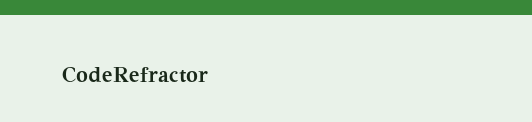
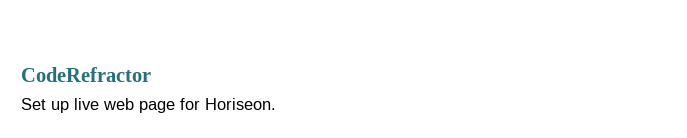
(208, 74) none -> [21,98,276,113] // Set up live web page for Horiseon.

